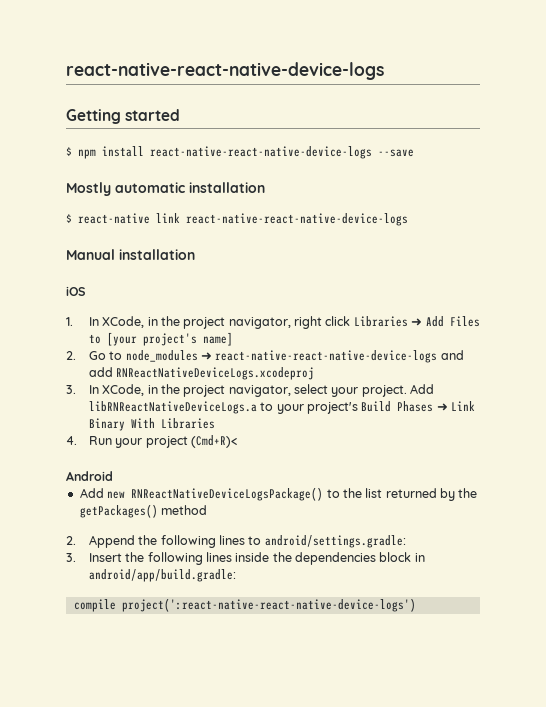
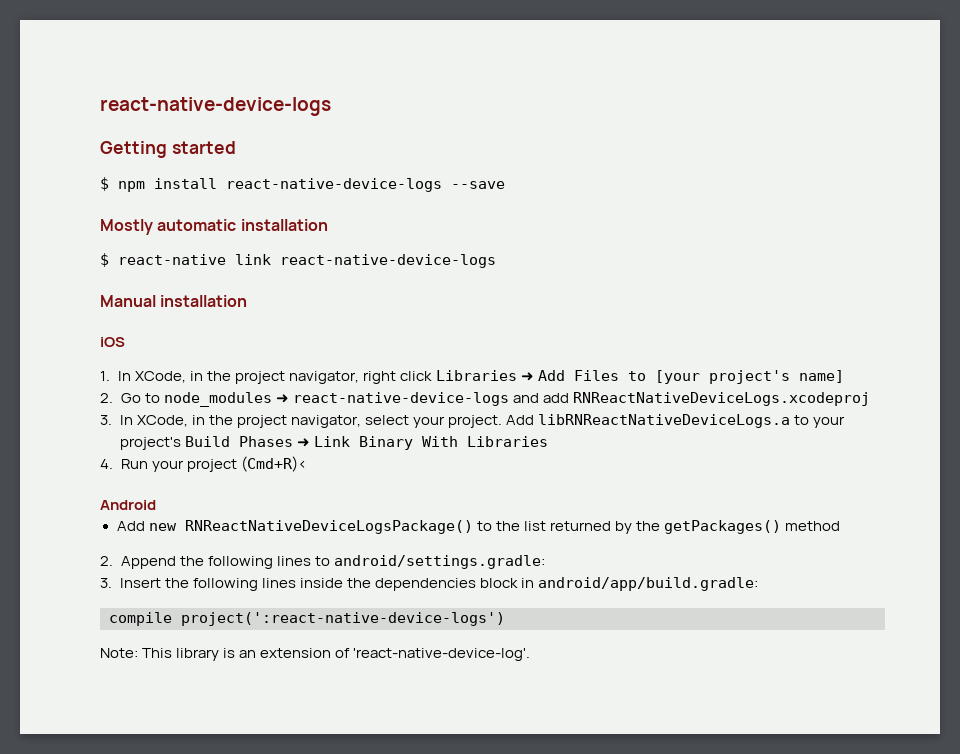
[66,62,384,80] react-native-react-native-device-logs -> [100,97,331,116] react-native-device-logs
[150,146,372,159] react-native-react-native-device-logs -> [226,178,442,192] react-native-device-logs
[186,213,408,226] react-native-react-native-device-logs -> [280,254,496,268] react-native-device-logs
[215,350,438,363] react-native-react-native-device-logs -> [292,392,509,406] react-native-device-logs
[121,598,416,612] project(':react-native-react-native-device-logs') -> [181,612,505,626] [100,648,531,661] project(':react-native-device-logs') // Note: This library is an extension of 'react-native-device-log'.

